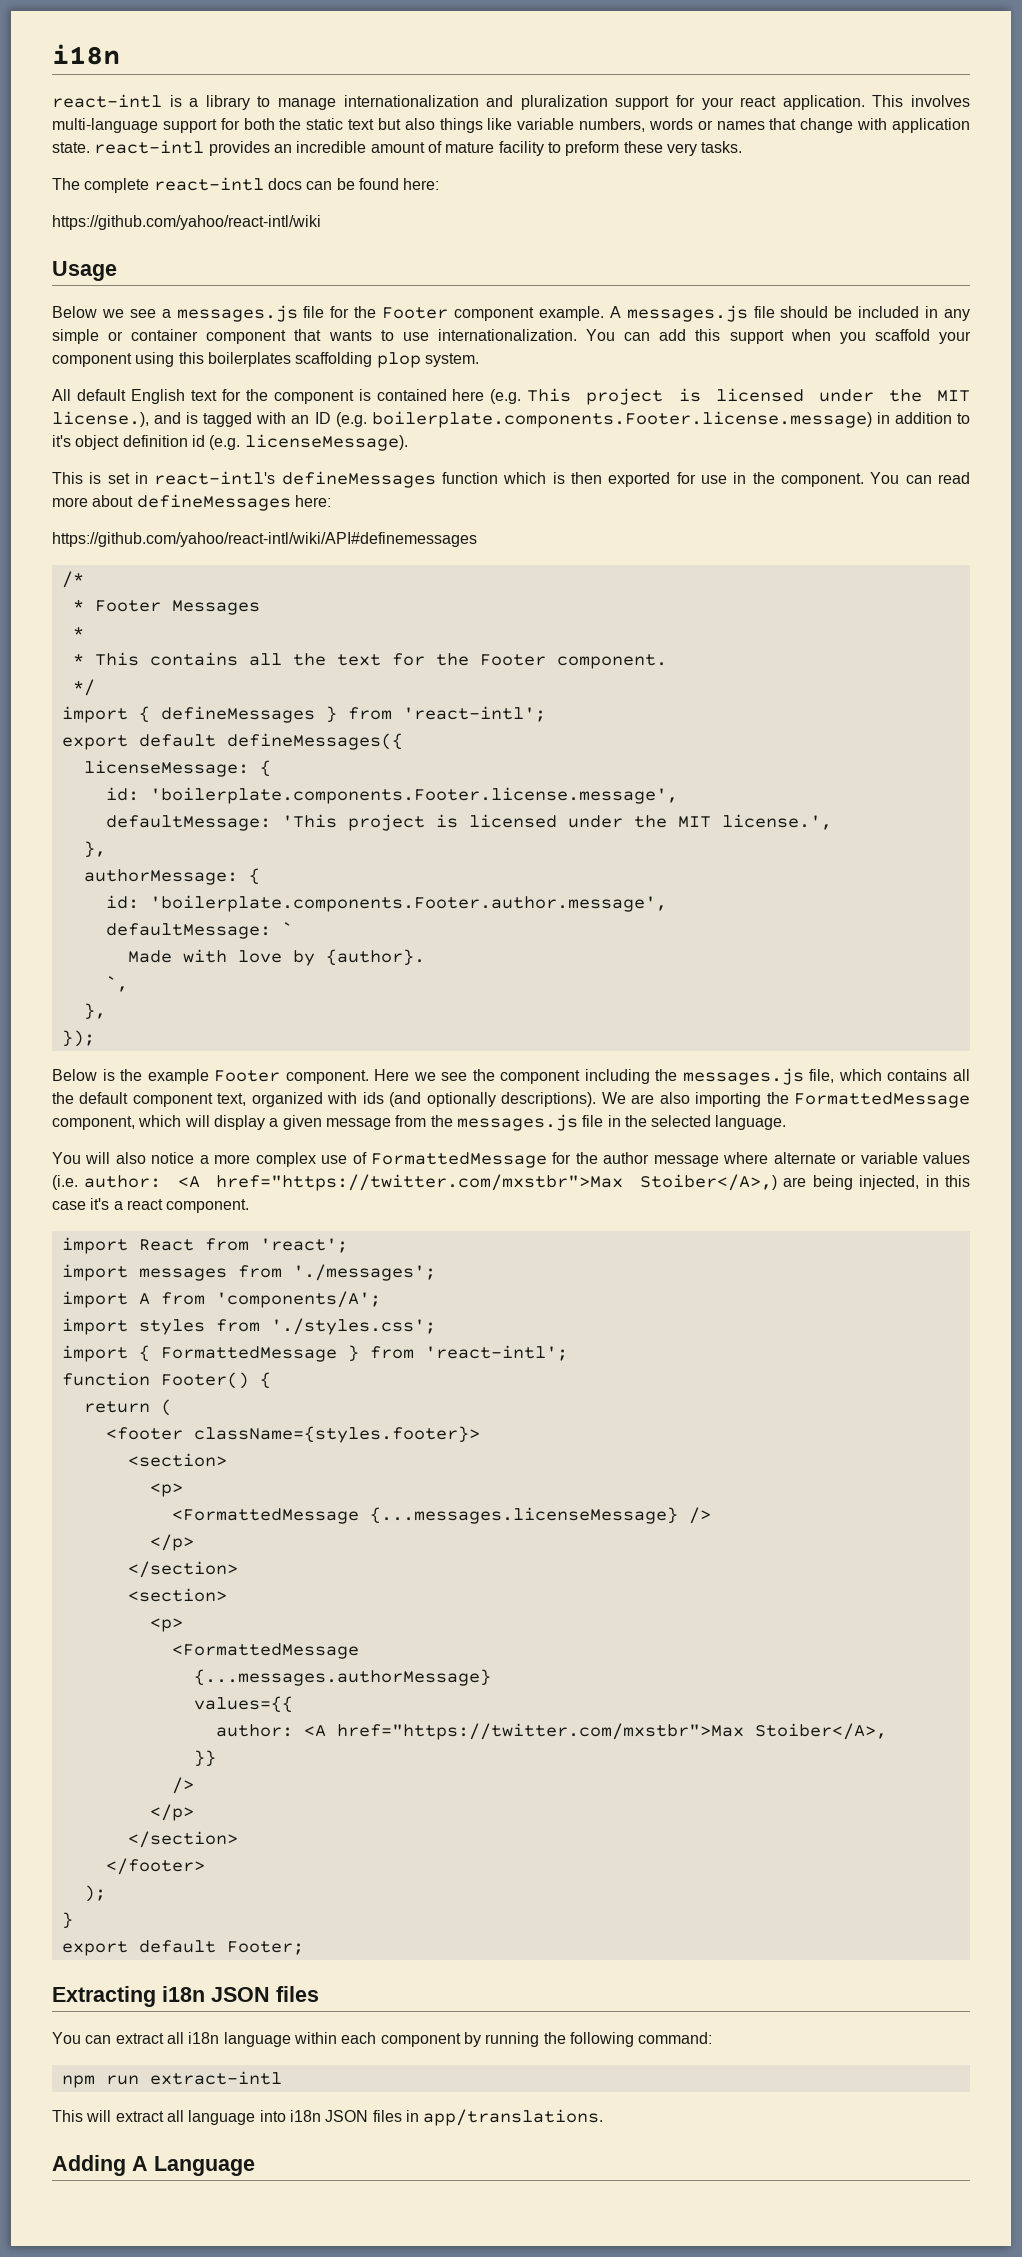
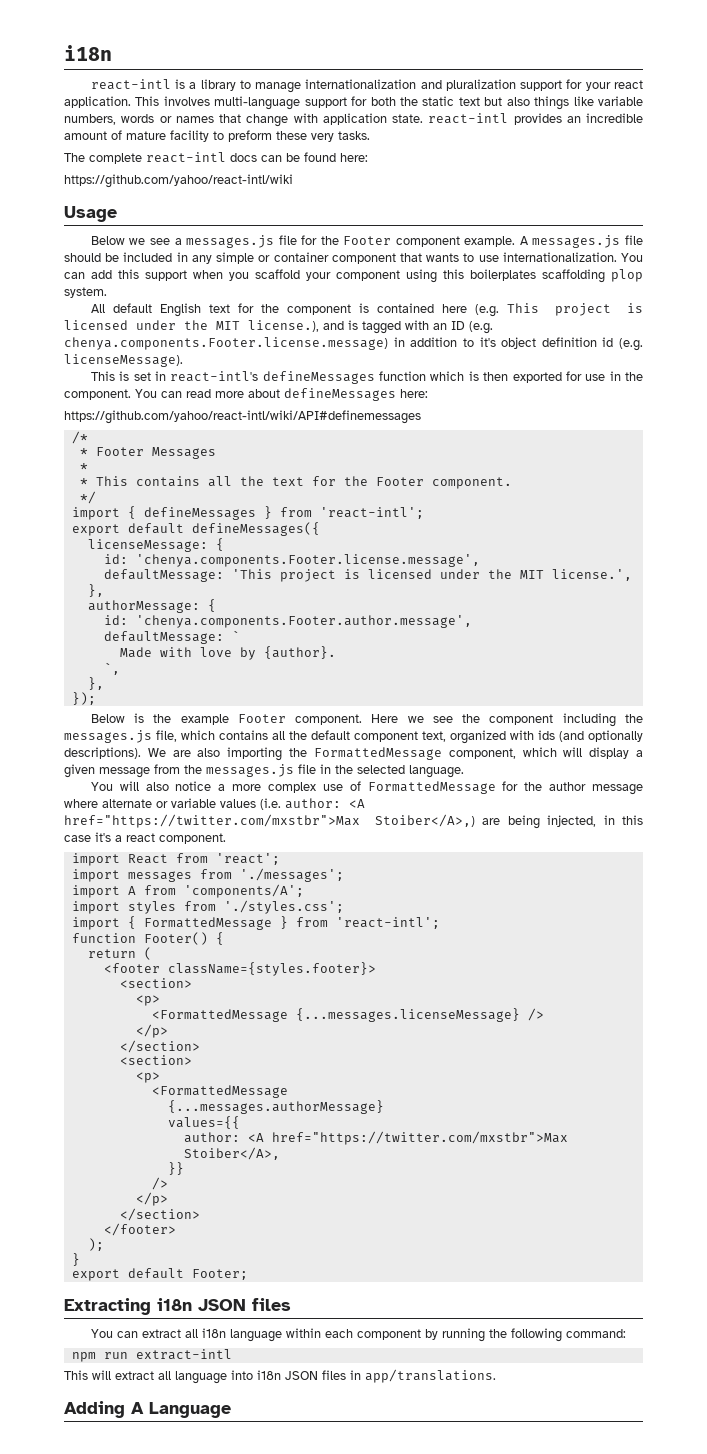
[371,411,872,428] boilerplate.components.Footer.license.message) -> [64,337,388,350] chenya.components.Footer.license.message)
[149,787,678,804] 'boilerplate.components.Footer.license.message', -> [135,554,480,567] 'chenya.components.Footer.license.message',
[149,895,667,912] 'boilerplate.components.Footer.author.message', -> [135,615,472,628] 'chenya.components.Footer.author.message',

